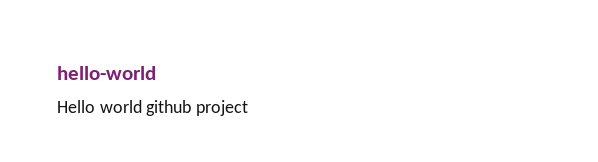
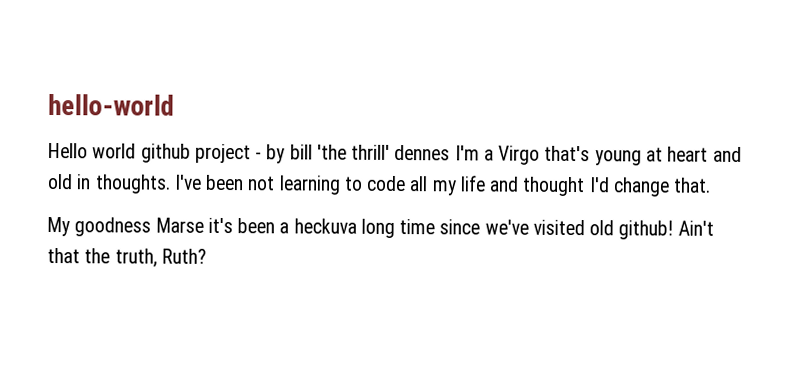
(249, 108) none -> [255,144,742,166] [47,173,712,197] [47,216,714,240] [47,247,207,268] - by bill 'the thrill' dennes I'm a Virgo that's young at heart and old in thoughts. I've been not learning to code all my life and thought I'd change that. // My goodness Marse it's been a heckuva long time since we've visited old github! Ain't that the truth, Ruth?

